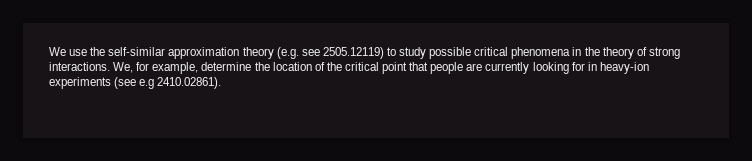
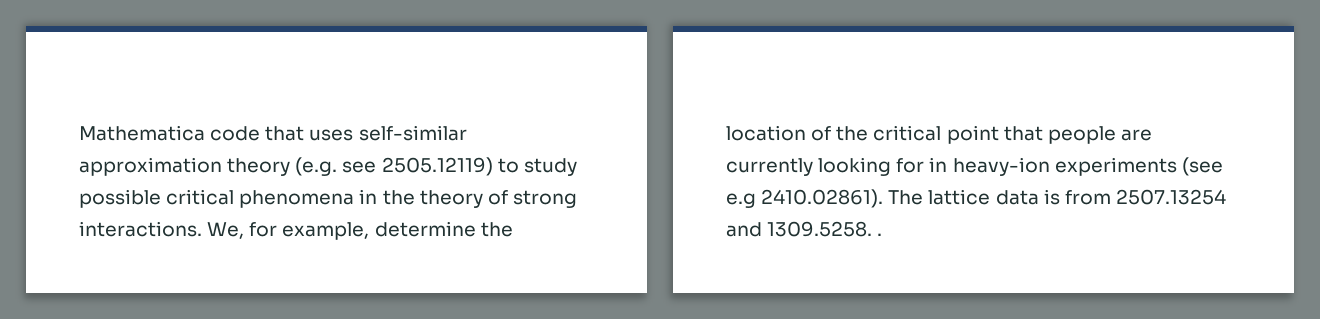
[49,47,106,56] We use the -> [79,125,354,141] Mathematica code that uses
(222, 83) none -> [888,189,1226,205] [726,221,883,237] The lattice data is from 2507.13254 and 1309.5258. .

